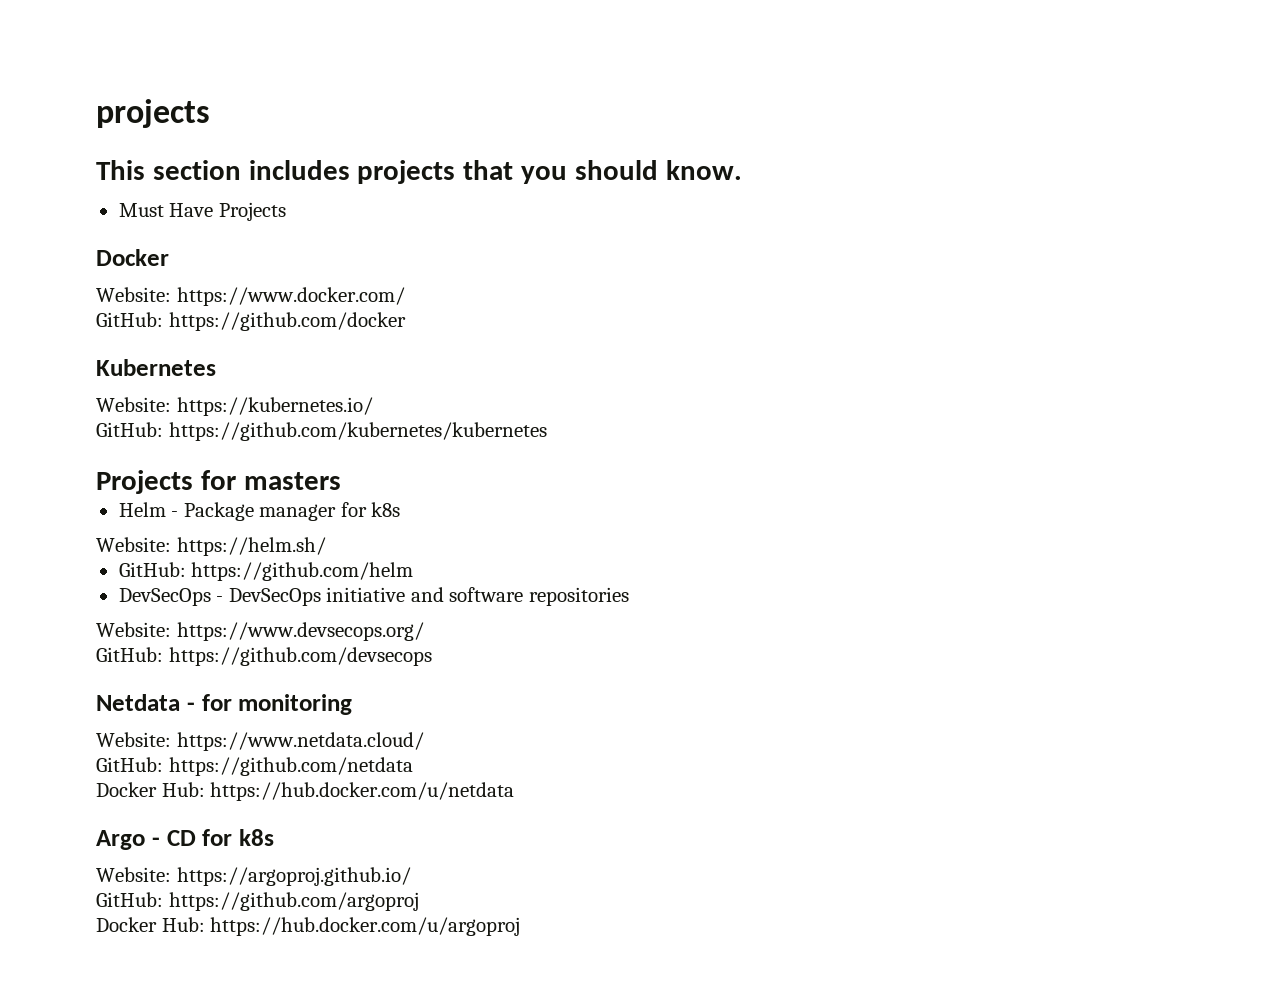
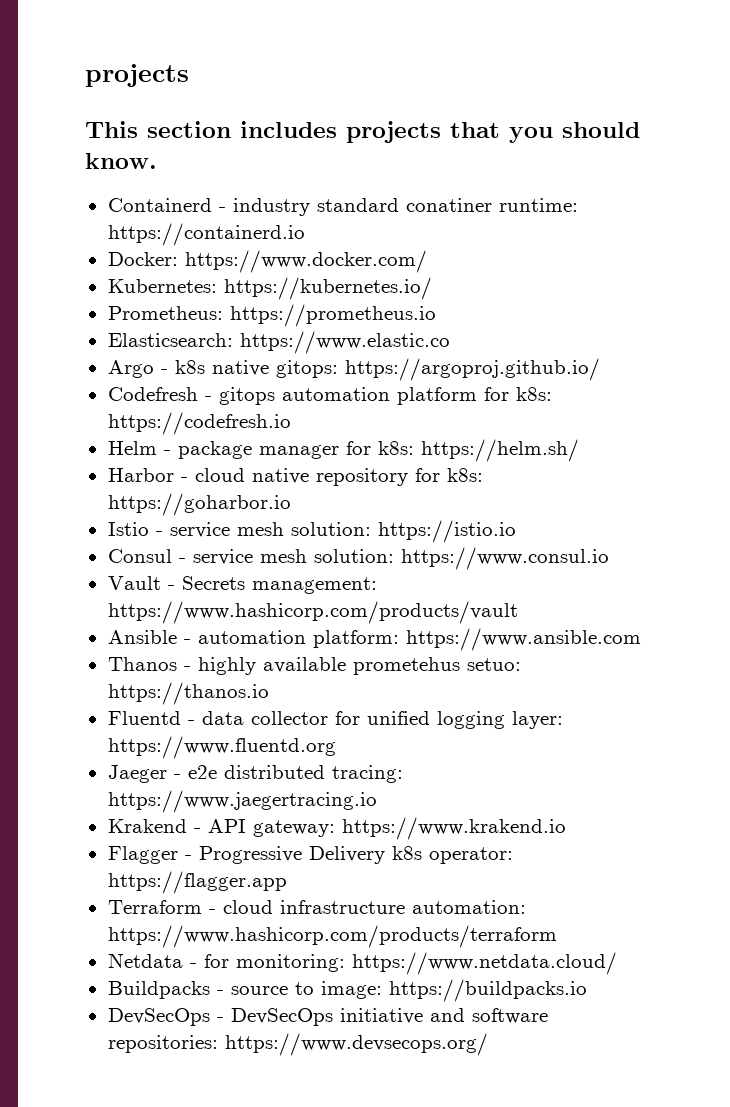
[118,202,286,221] [96,249,169,266] [96,287,405,306] [96,312,406,331] [96,359,216,376] [96,397,373,416] [96,422,547,441] [96,470,341,494] Must Have Projects // Docker // Website: https://www.docker.com/ // GitHub: https://github.com/docker // Kubernetes // Website: https://kubernetes.io/ // GitHub: https://github.com/kubernetes/kubernetes // Projects for masters -> [107,198,578,216] [107,223,305,246] [107,250,427,273] [107,277,432,300] [107,304,436,327] [107,331,450,354] [107,358,600,381] [107,387,552,405] [107,412,291,435] Containerd - industry standard conatiner runtime: https://containerd.io // Docker: https://www.docker.com/ // Kubernetes: https://kubernetes.io/ // Prometheus: https://prometheus.io // Elasticsearch: https://www.elastic.co // Argo - k8s native gitops: https://argoproj.github.io/ // Codefresh - gitops automation platform for k8s: https://codefresh.io
[183,502,254,521] Package -> [177,441,252,459] package
[371,502,401,517] [96,537,171,552] k8s // Website: -> [377,441,414,455] k8s:
[118,562,414,581] GitHub: https://github.com/helm -> [107,468,483,486] [107,493,291,516] [107,520,516,543] [107,547,609,570] [107,576,377,594] [107,601,518,624] [107,628,641,651] [107,657,521,675] [107,682,269,705] [107,711,563,729] [107,736,336,759] [107,765,403,783] [107,790,377,813] [107,817,566,840] [107,846,513,864] [107,871,287,894] [107,900,526,914] [107,925,557,948] [107,952,617,975] [107,979,587,1002] Harbor - cloud native repository for k8s: https://goharbor.io // Istio - service mesh solution: https://istio.io // Consul - service mesh solution: https://www.consul.io // Vault - Secrets management: https://www.hashicorp.com/products/vault // Ansible - automation platform: https://www.ansible.com // Thanos - highly available prometehus setuo: https://thanos.io // Fluentd - data collector for unified logging layer: https://www.fluentd.org // Jaeger - e2e distributed tracing: https://www.jaegertracing.io // Krakend - API gateway: https://www.krakend.io // Flagger - Progressive Delivery k8s operator: https://flagger.app // Terraform - cloud infrastructure automation: https://www.hashicorp.com/products/terraform // Netdata - for monitoring: https://www.netdata.cloud/ // Buildpacks - source to image: https://buildpacks.io
[528,587,629,606] [96,622,171,637] repositories // Website: -> [107,1035,218,1053] repositories:
[96,647,432,666] [96,694,353,715] [96,732,424,751] [96,757,413,776] [96,782,515,801] [96,829,274,850] [96,867,411,886] [96,892,419,911] [96,917,521,936] // GitHub: https://github.com/devsecops // Netdata - for monitoring // Website: https://www.netdata.cloud/ // GitHub: https://github.com/netdata // Docker Hub: https://hub.docker.com/u/netdata // Argo - CD for k8s // Website: https://argoproj.github.io/ // GitHub: https://github.com/argoproj // Docker Hub: https://hub.docker.com/u/argoproj -> (488, 1044) none

